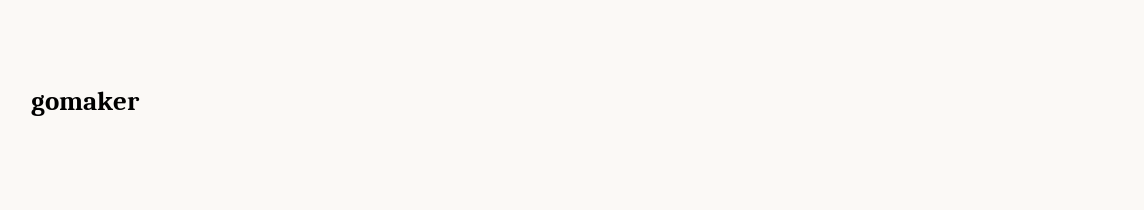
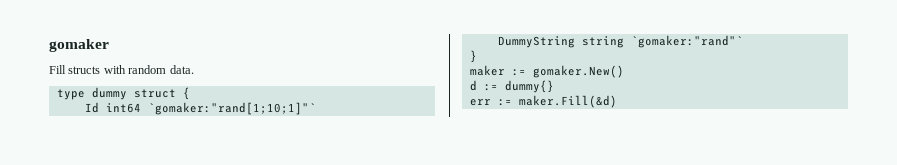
(140, 103) none -> [49,65,194,74] [56,87,190,100] [84,102,316,115] [497,35,743,48] [469,50,477,63] [469,65,624,78] [469,80,554,93] [469,95,617,108] // Fill structs with random data. // type dummy struct { // Id int64 `gomaker:"rand[1;10;1]"` // DummyString string `gomaker:"rand"` // } // maker := gomaker.New() // d := dummy{} // err := maker.Fill(&d)

